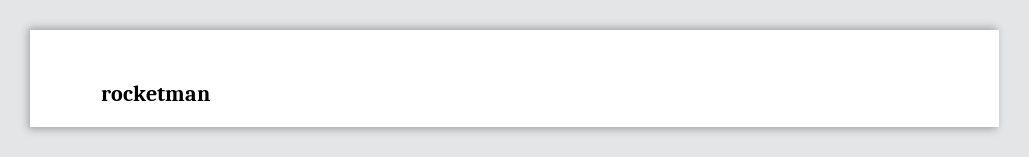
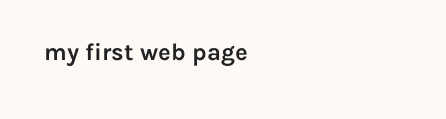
[101,85,210,101] rocketman -> [44,42,249,67] my first web page

